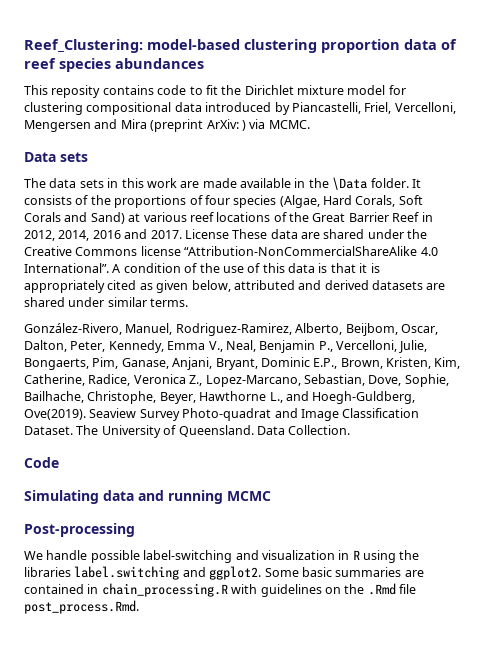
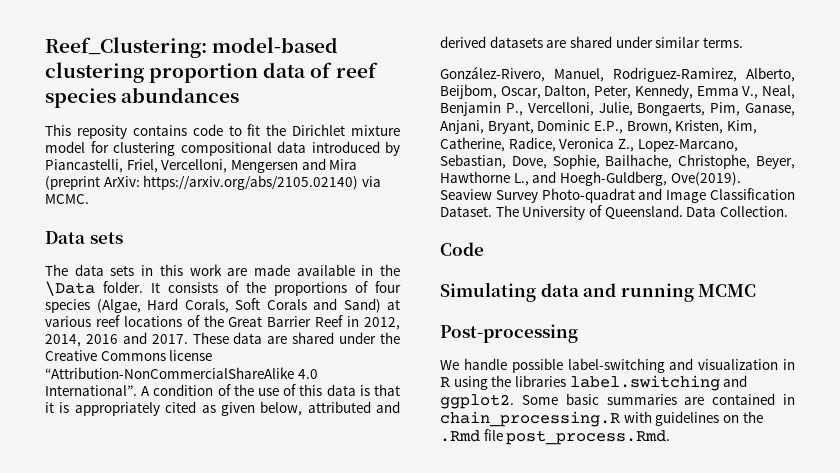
[241,120,246,131] ) -> [143,175,359,190] https://arxiv.org/abs/2105.02140)
[184,229,229,239] License -> (188, 339) none

